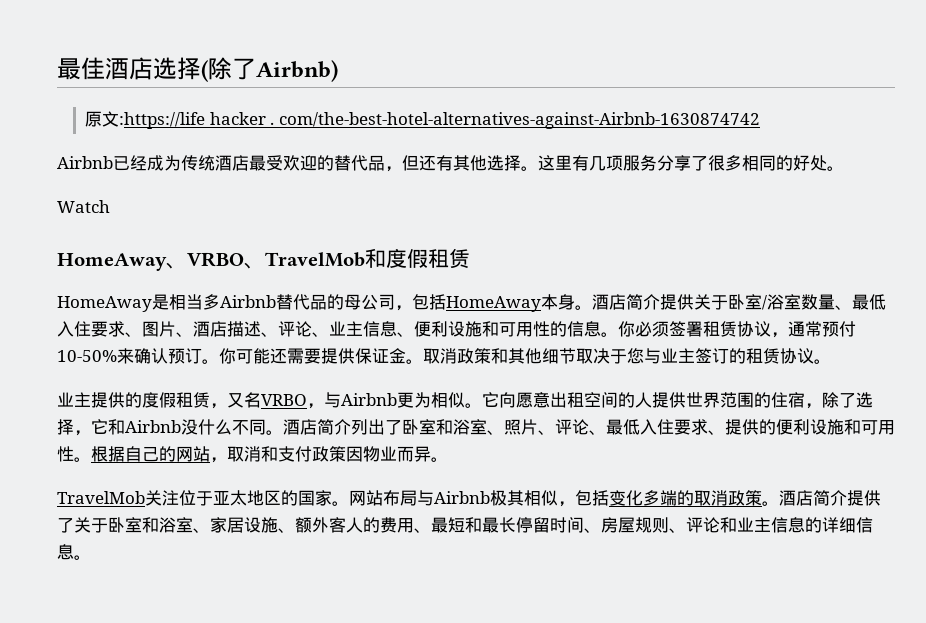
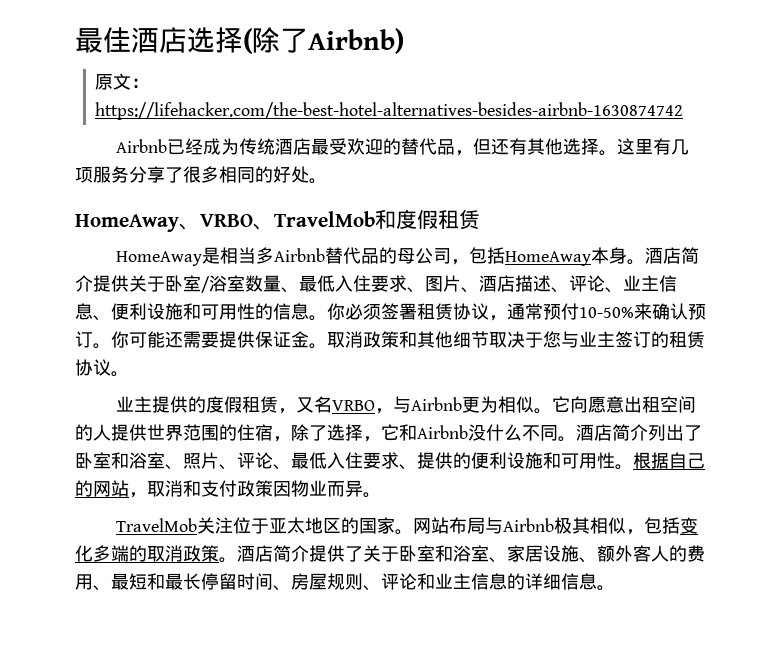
[119,112,761,129] :https://life hacker . com/the-best-hotel-alternatives-against-Airbnb-1630874742 -> [131,78,150,88] [95,102,684,120] ：https://lifehacker.com/the-best-hotel-alternatives-besides-airbnb-1630874742
[57,200,110,213] // Watch -> (327, 181) none

